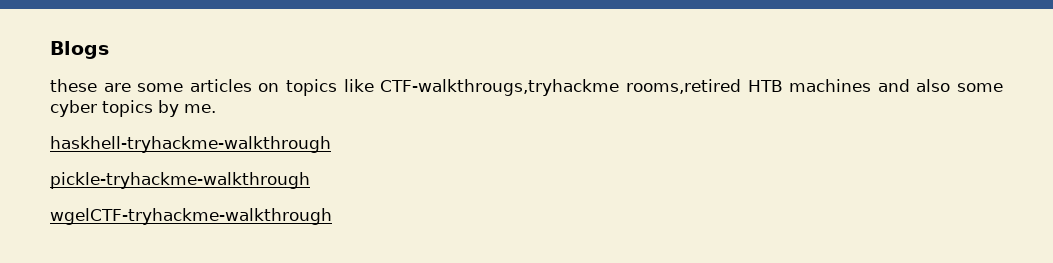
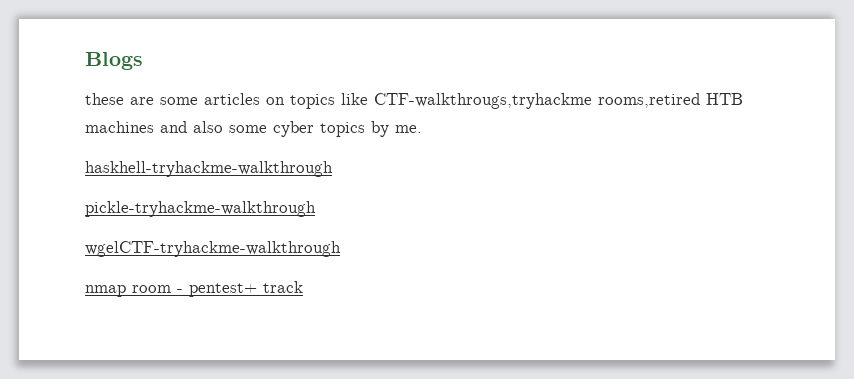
(332, 216) none -> [85,281,303,297] // nmap room - pentest+ track

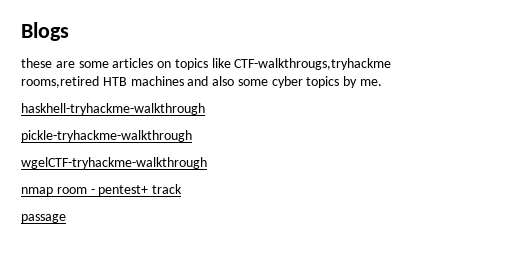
(303, 287) none -> [21,214,66,223] // passage

